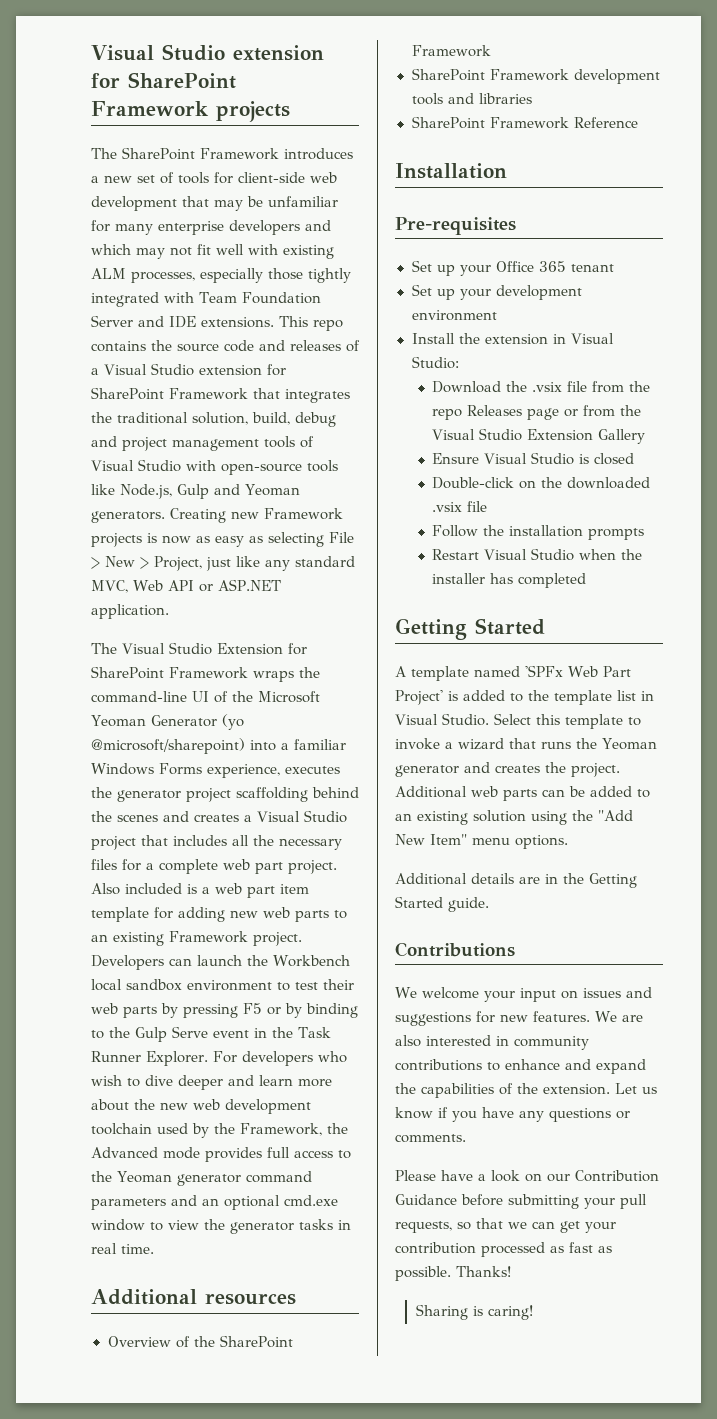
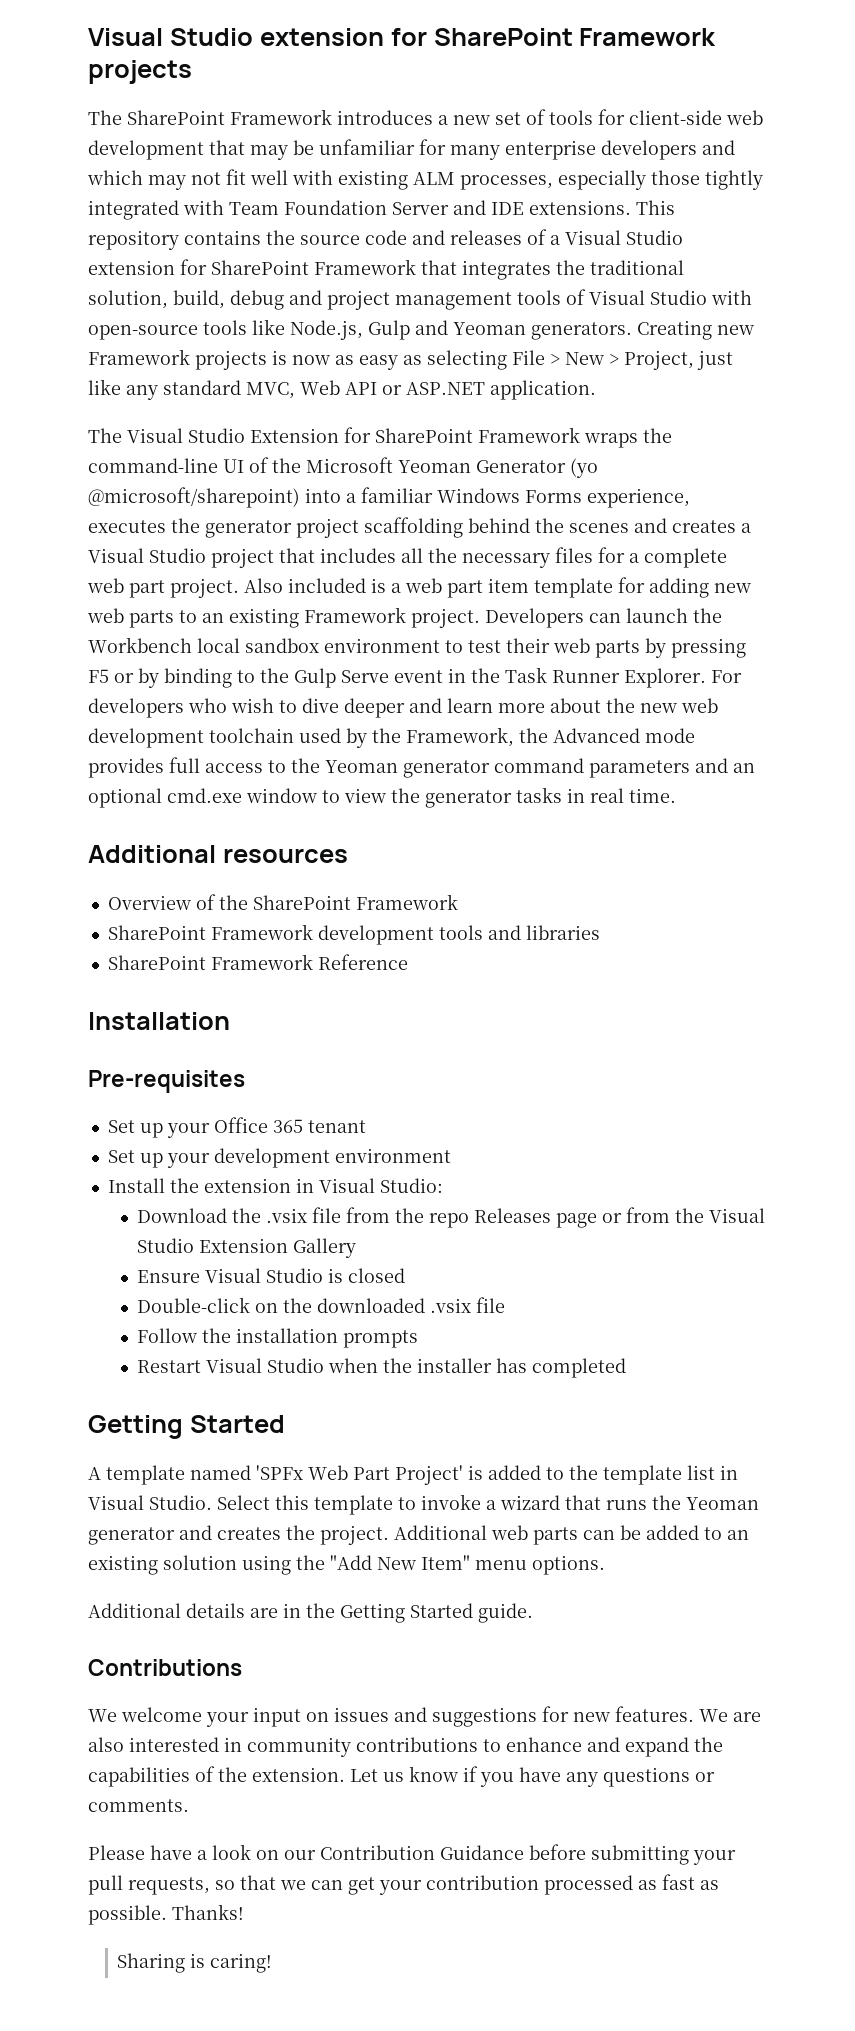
[313,320,343,331] repo -> [88,230,179,250] repository

